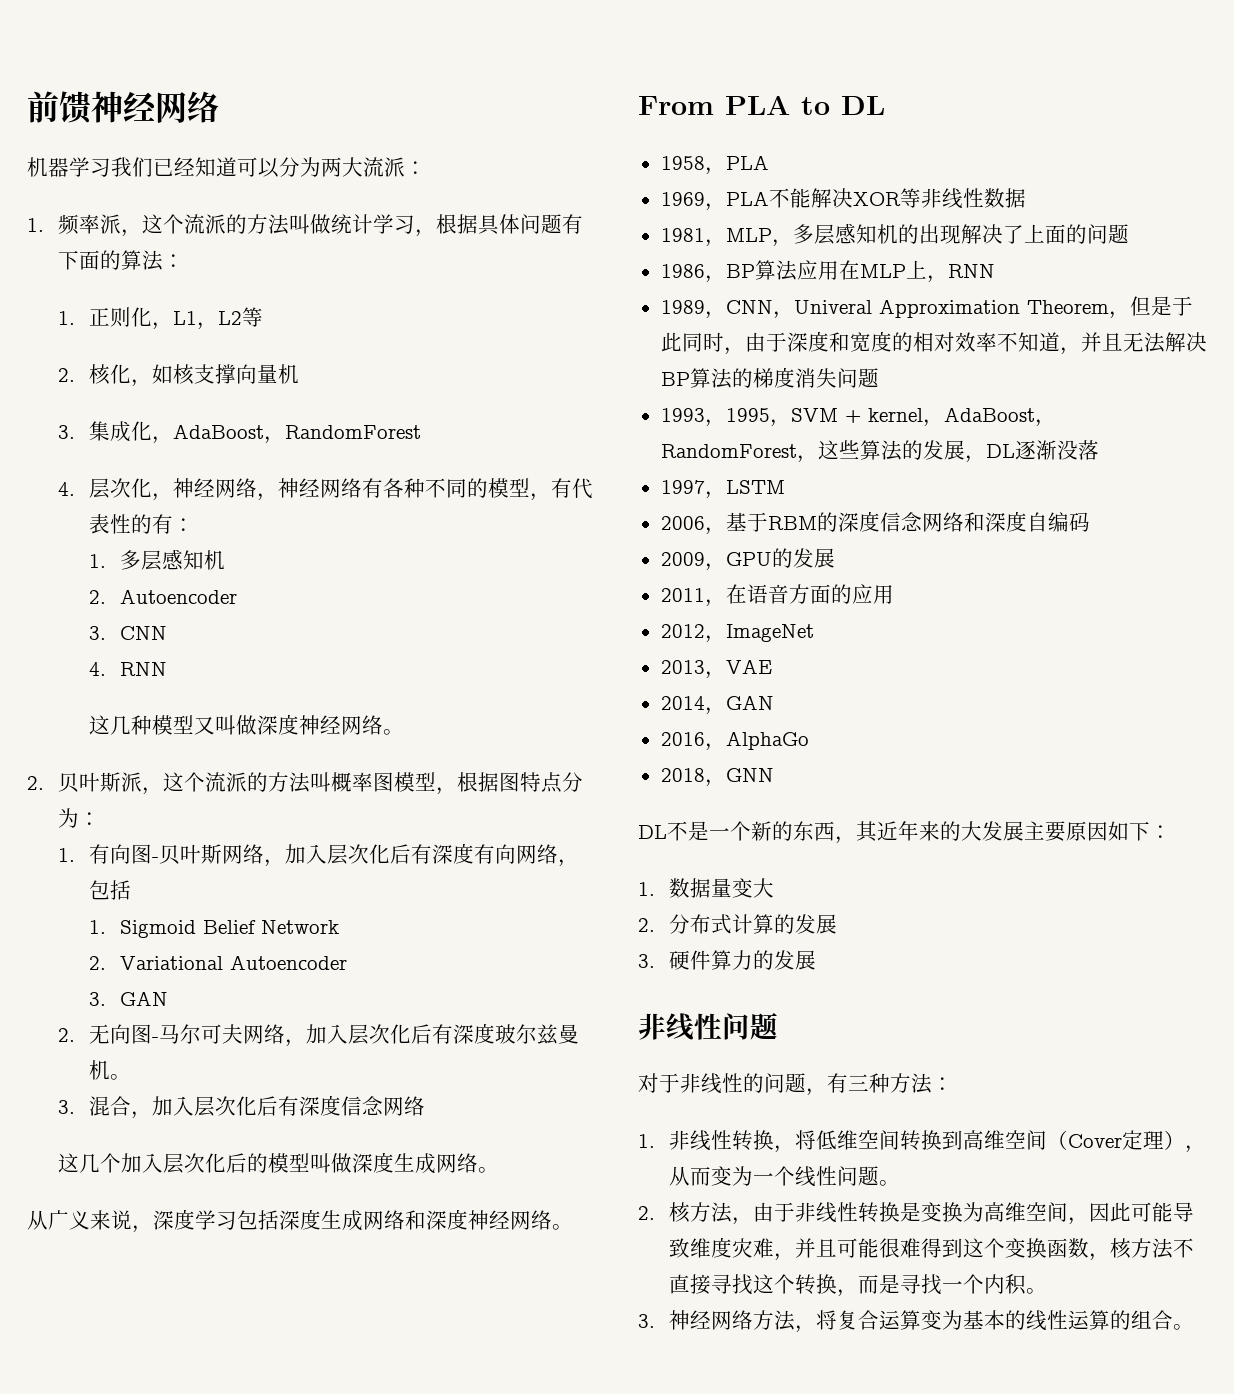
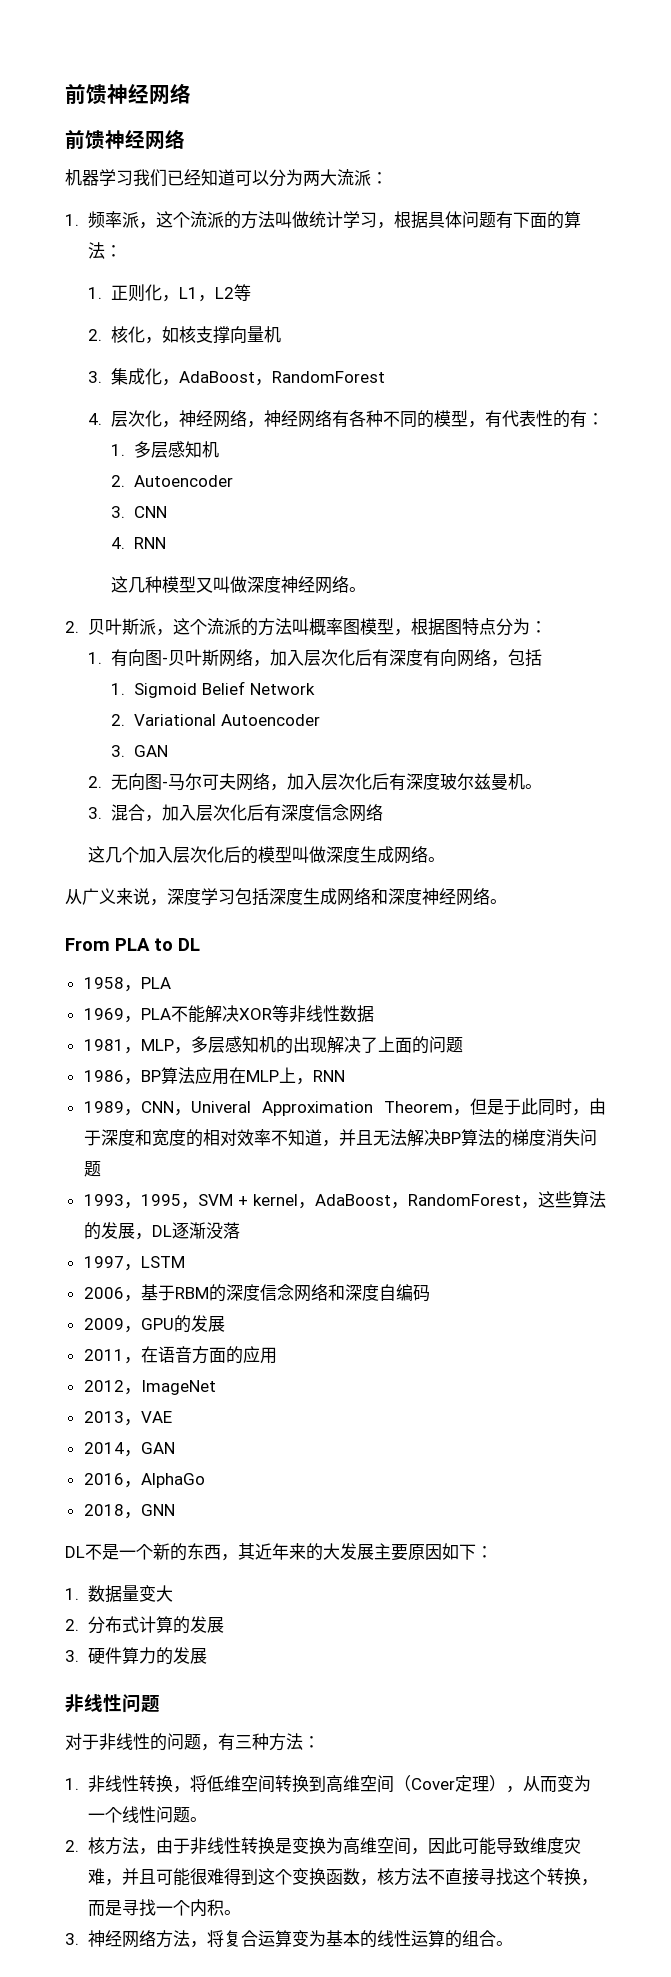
[27,91,219,124] 前馈神经网络 -> [65,83,191,105] [65,129,185,150] 前馈神经网络 // 前馈神经网络

